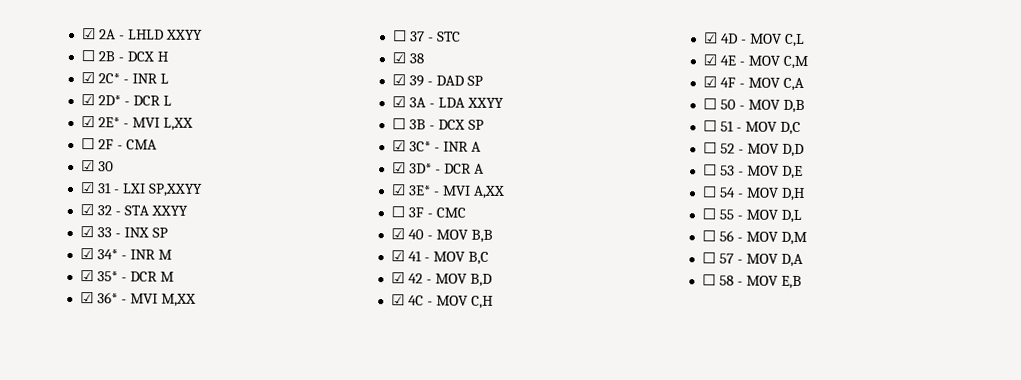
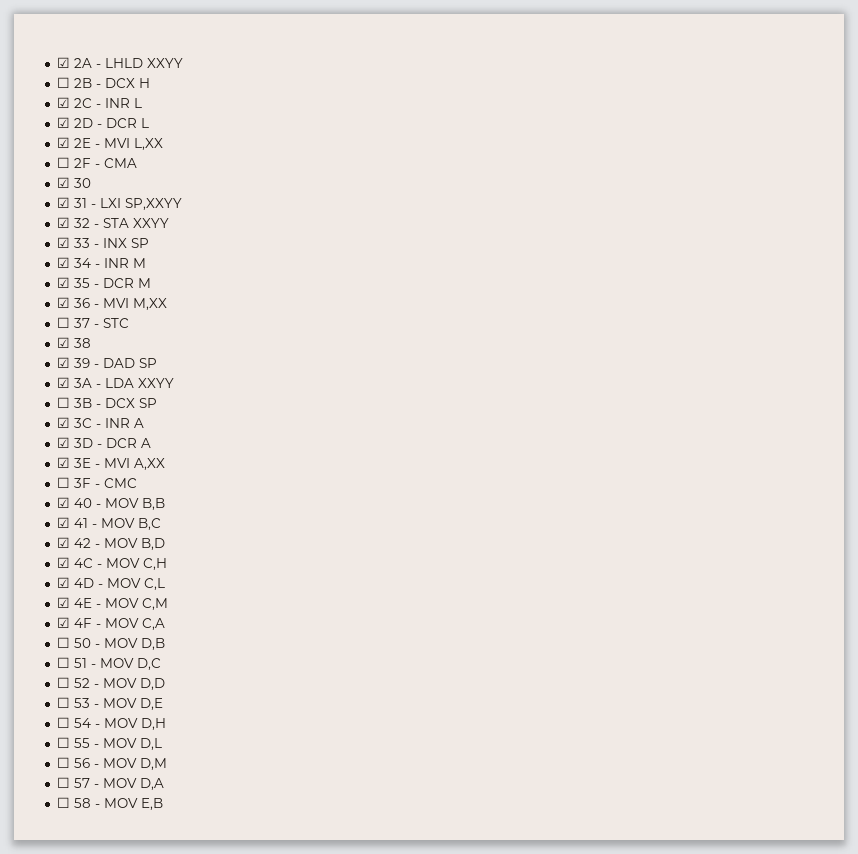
[97,73,120,84] 2C* -> [73,98,92,108] 2C
[97,95,121,106] 2D* -> [73,118,93,128] 2D
[97,117,120,128] 2E* -> [73,138,91,148] 2E
[96,249,118,260] 34* -> [73,258,91,268] 34
[96,271,118,282] 35* -> [73,278,90,288] 35
[96,292,118,304] 36* -> [73,298,90,308] 36
[408,141,431,152] 3C* -> [73,418,92,428] 3C
[408,163,432,174] 3D* -> [73,438,93,448] 3D
[407,185,431,196] 3E* -> [73,458,91,468] 3E

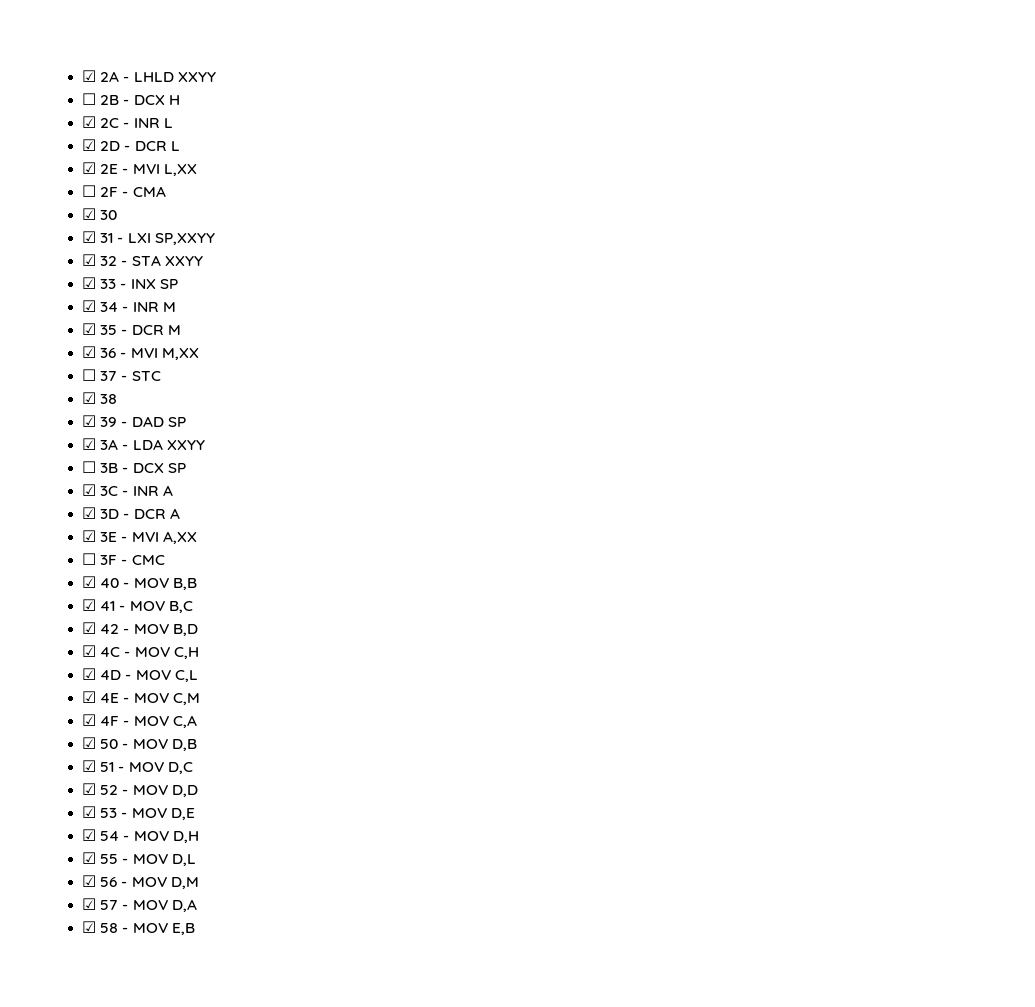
[56,637,70,648] ☐ -> [82,737,97,749] ☑
[56,657,70,668] ☐ -> [82,760,97,772] ☑
[56,677,70,688] ☐ -> [82,783,97,795] ☑
[56,697,70,708] ☐ -> [82,806,97,818] ☑
[56,717,70,728] ☐ -> [82,829,97,841] ☑
[56,737,70,748] ☐ -> [82,852,97,864] ☑
[56,757,70,768] ☐ -> [82,875,97,887] ☑
[56,777,70,788] ☐ -> [82,898,97,910] ☑
[56,797,70,808] ☐ -> [82,921,97,933] ☑

